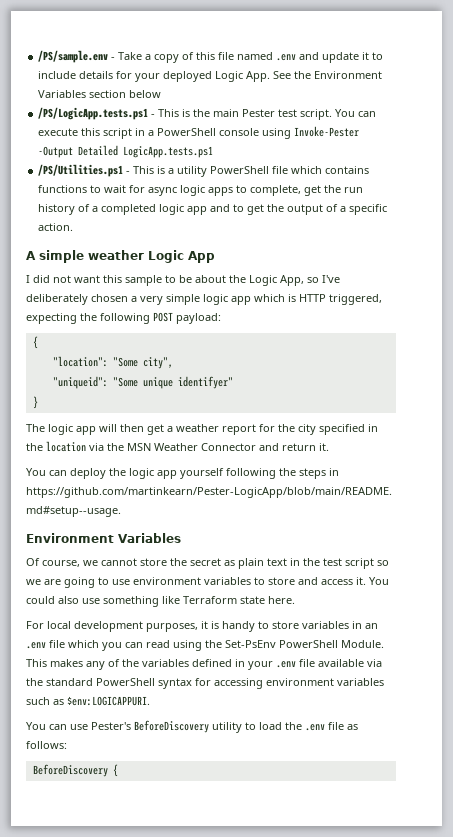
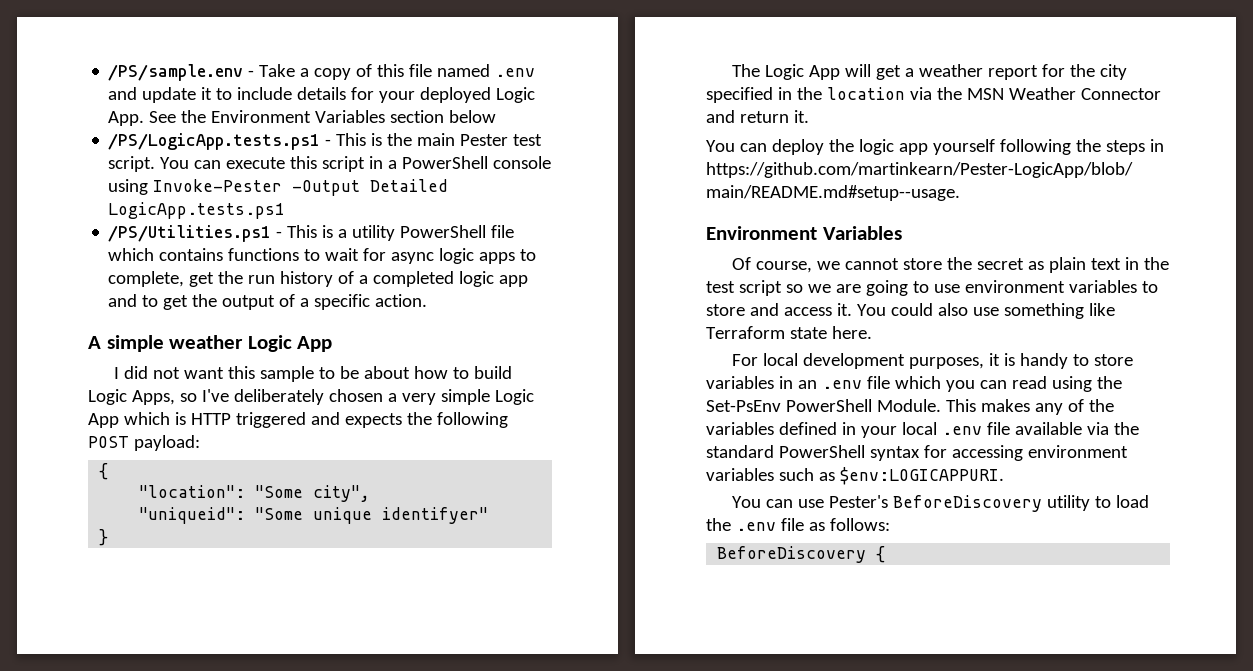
[229,275,304,286] the Logic App, -> [414,366,513,379] [88,389,175,405] how to build Logic Apps,
[203,294,251,305] logic app -> [494,389,534,405] [88,413,119,428] Logic App
[329,294,382,305] [26,313,77,324] triggered, expecting -> [235,412,402,428] triggered and expects
[48,424,144,435] logic app will then -> [765,64,872,80] Logic App will
(273, 665) none -> [901,422,937,435] local

